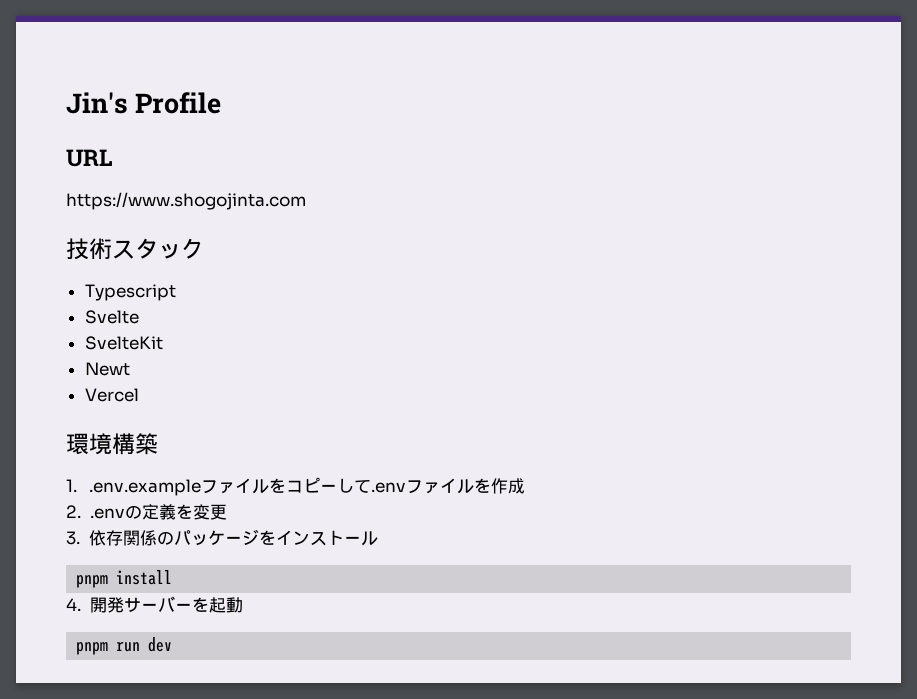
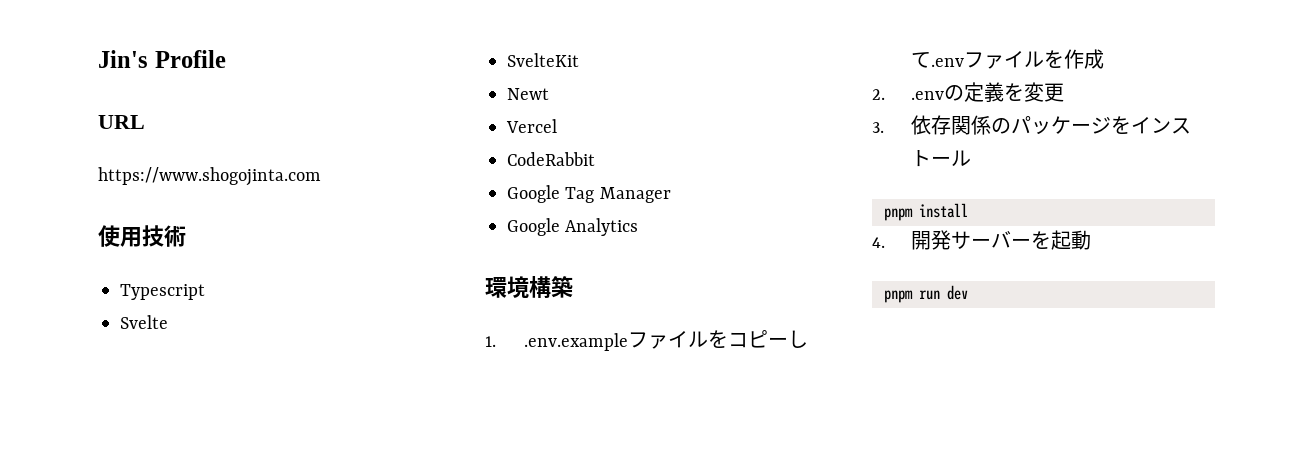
(306, 201) none -> [98,225,142,247] 使用
[112,238,204,259] スタック -> (186, 236) none
(139, 395) none -> [507,152,595,166] [507,185,671,203] [507,218,639,236] // CodeRabbit // Google Tag Manager // Google Analytics

